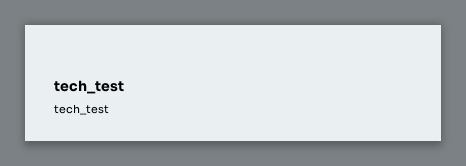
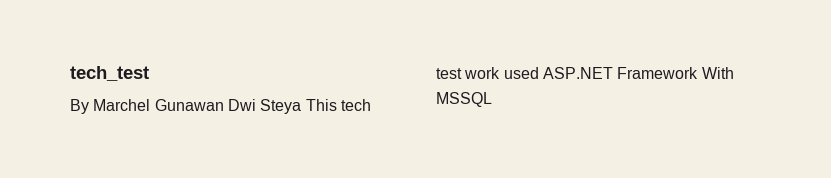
[54,104,109,115] tech_test -> [70,99,371,114] [436,67,734,79] [436,92,492,107] By Marchel Gunawan Dwi Steya This tech test work used ASP.NET Framework With MSSQL

